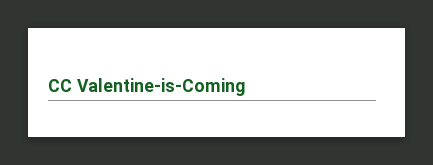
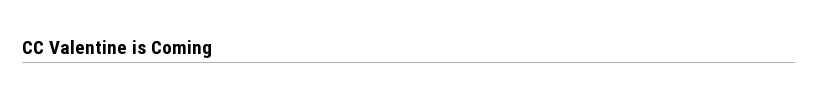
[76,78,245,96] Valentine-is-Coming -> [49,40,213,58] Valentine is Coming

